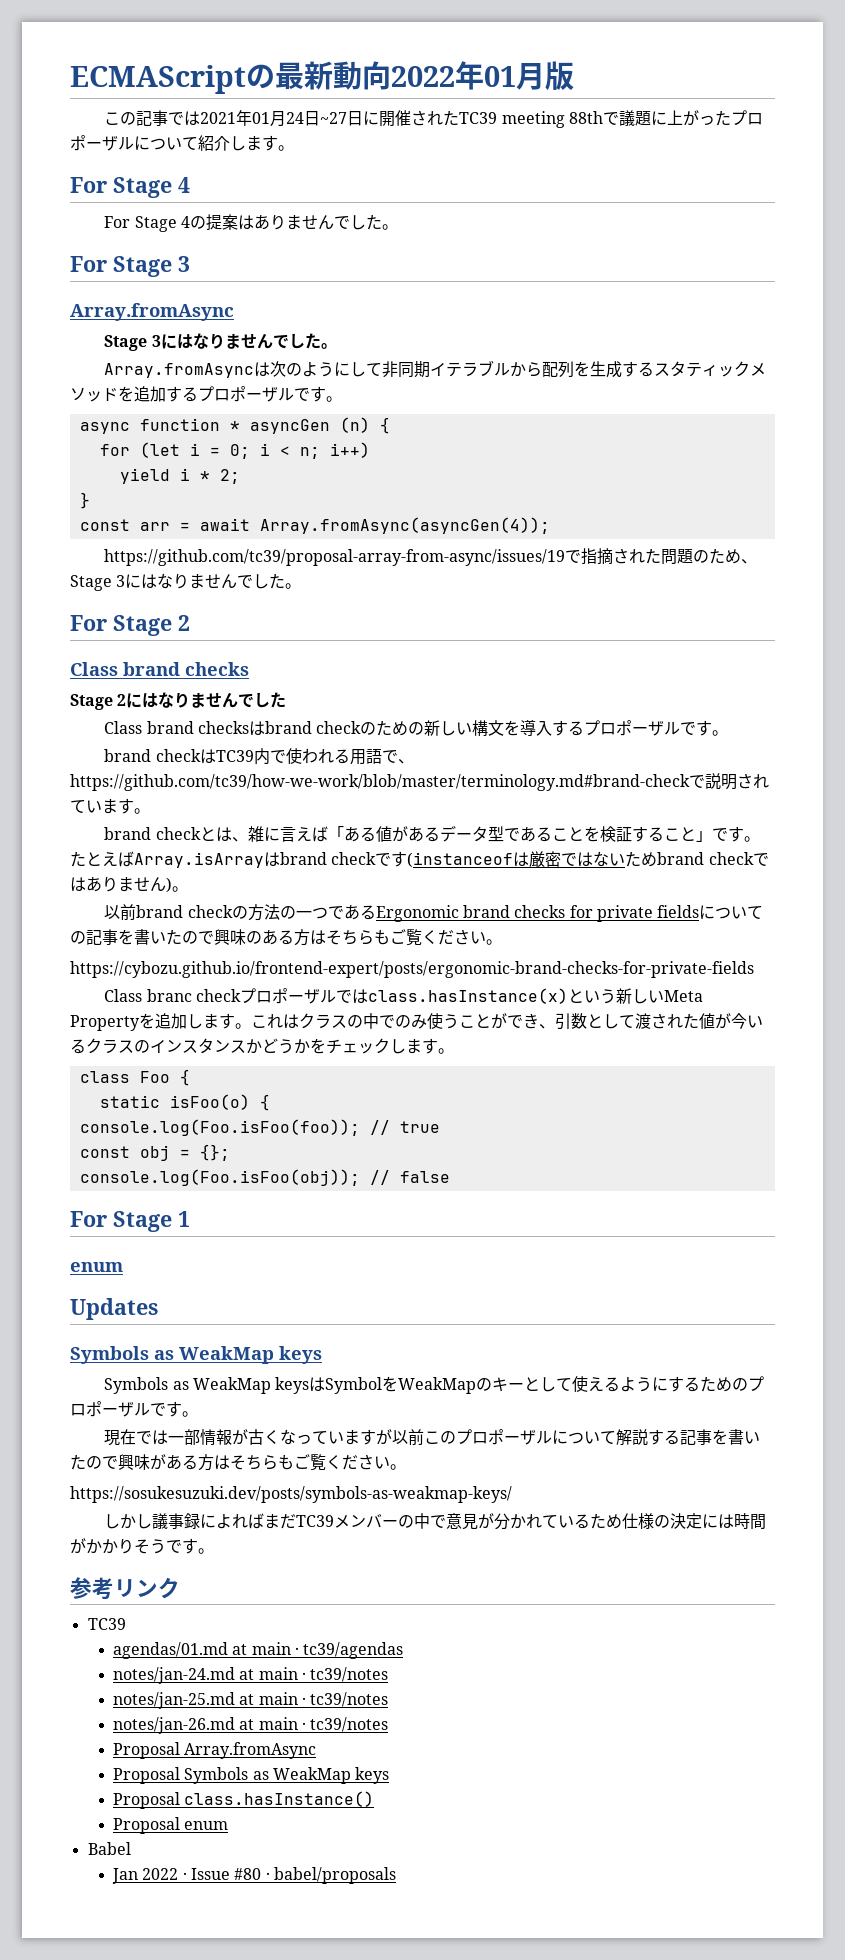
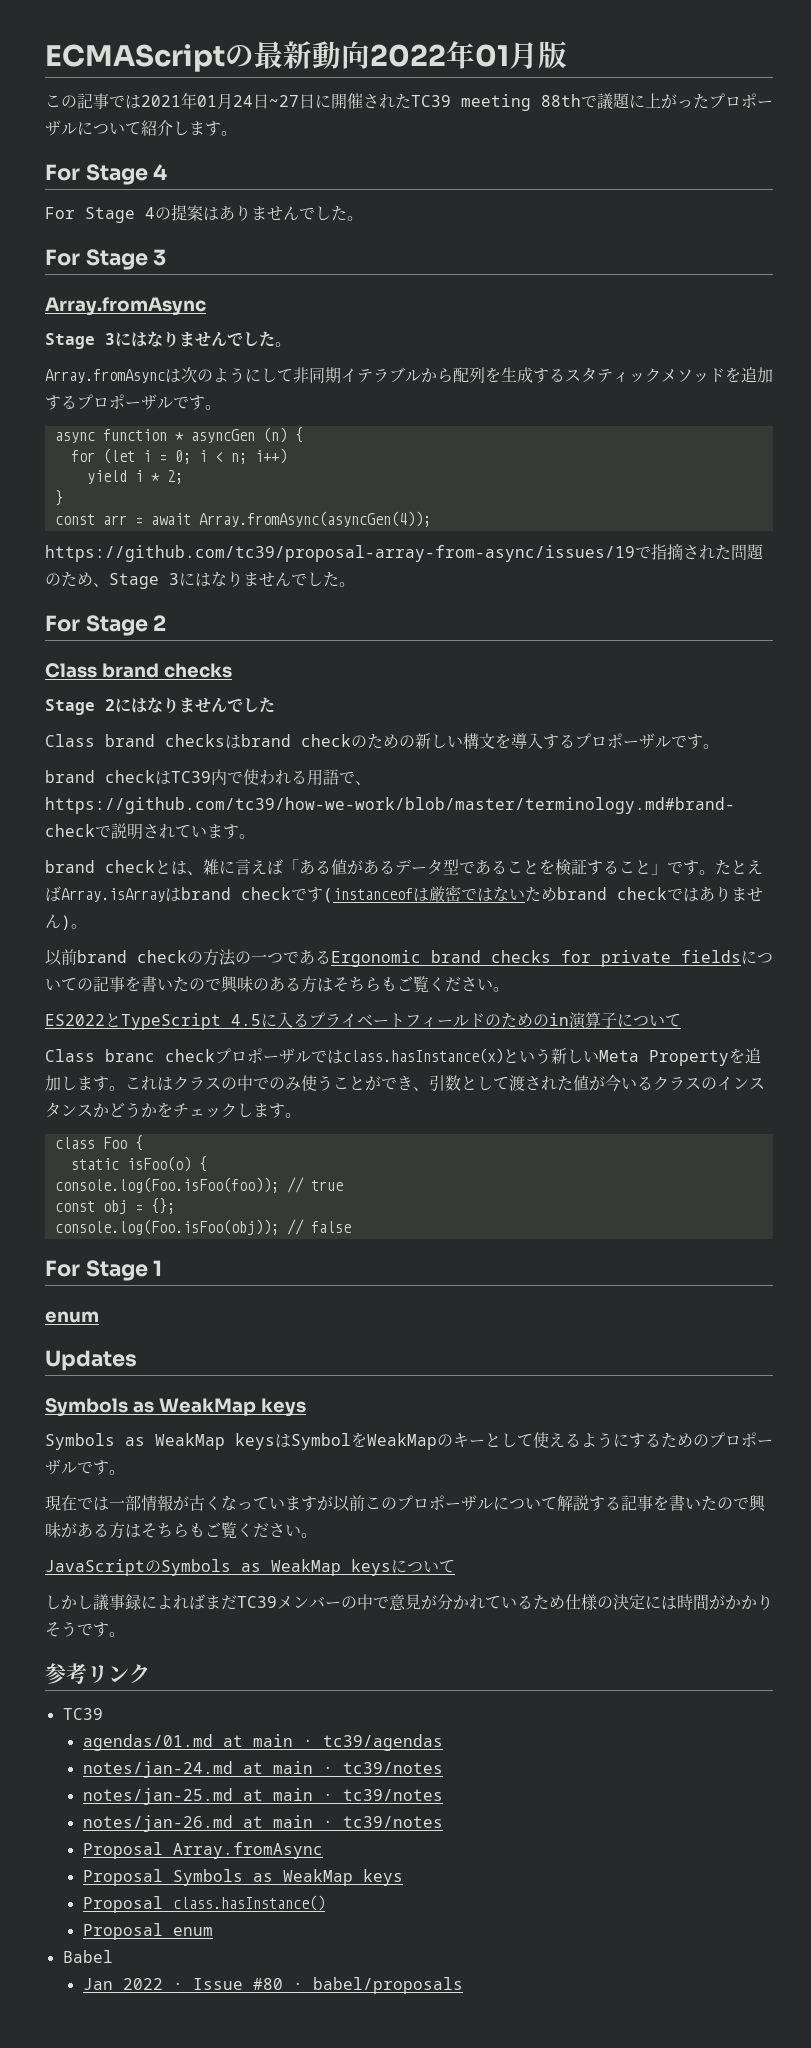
[70,961,754,978] https://cybozu.github.io/frontend-expert/posts/ergonomic-brand-checks-for-private-fields -> [45,1012,681,1030] ES2022とTypeScript 4.5に入るプライベートフィールドのためのin演算子について
[70,1486,512,1503] https://sosukesuzuki.dev/posts/symbols-as-weakmap-keys/ -> [45,1559,455,1576] JavaScriptのSymbols as WeakMap keysについて

